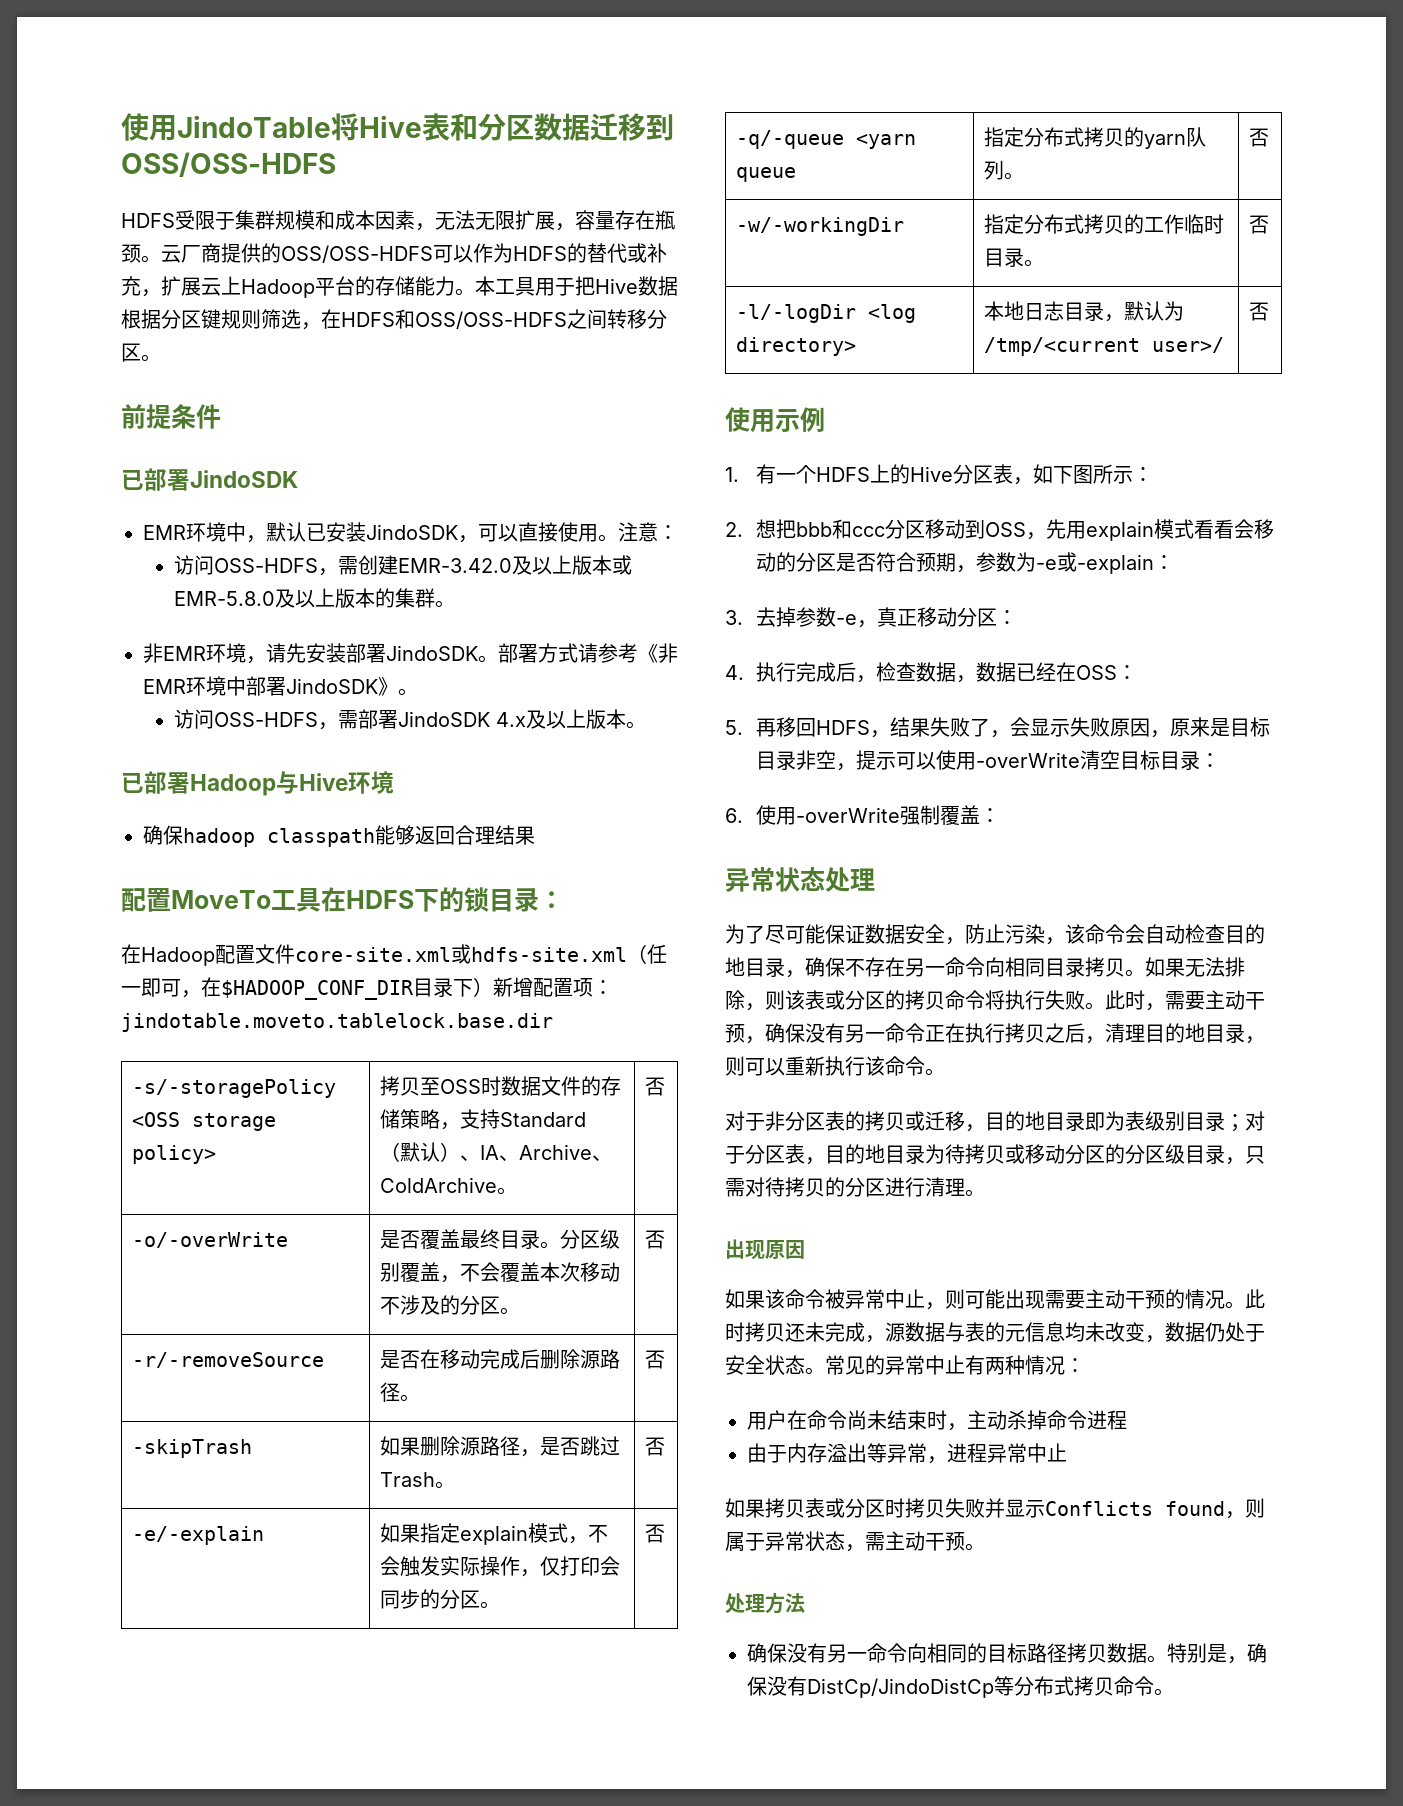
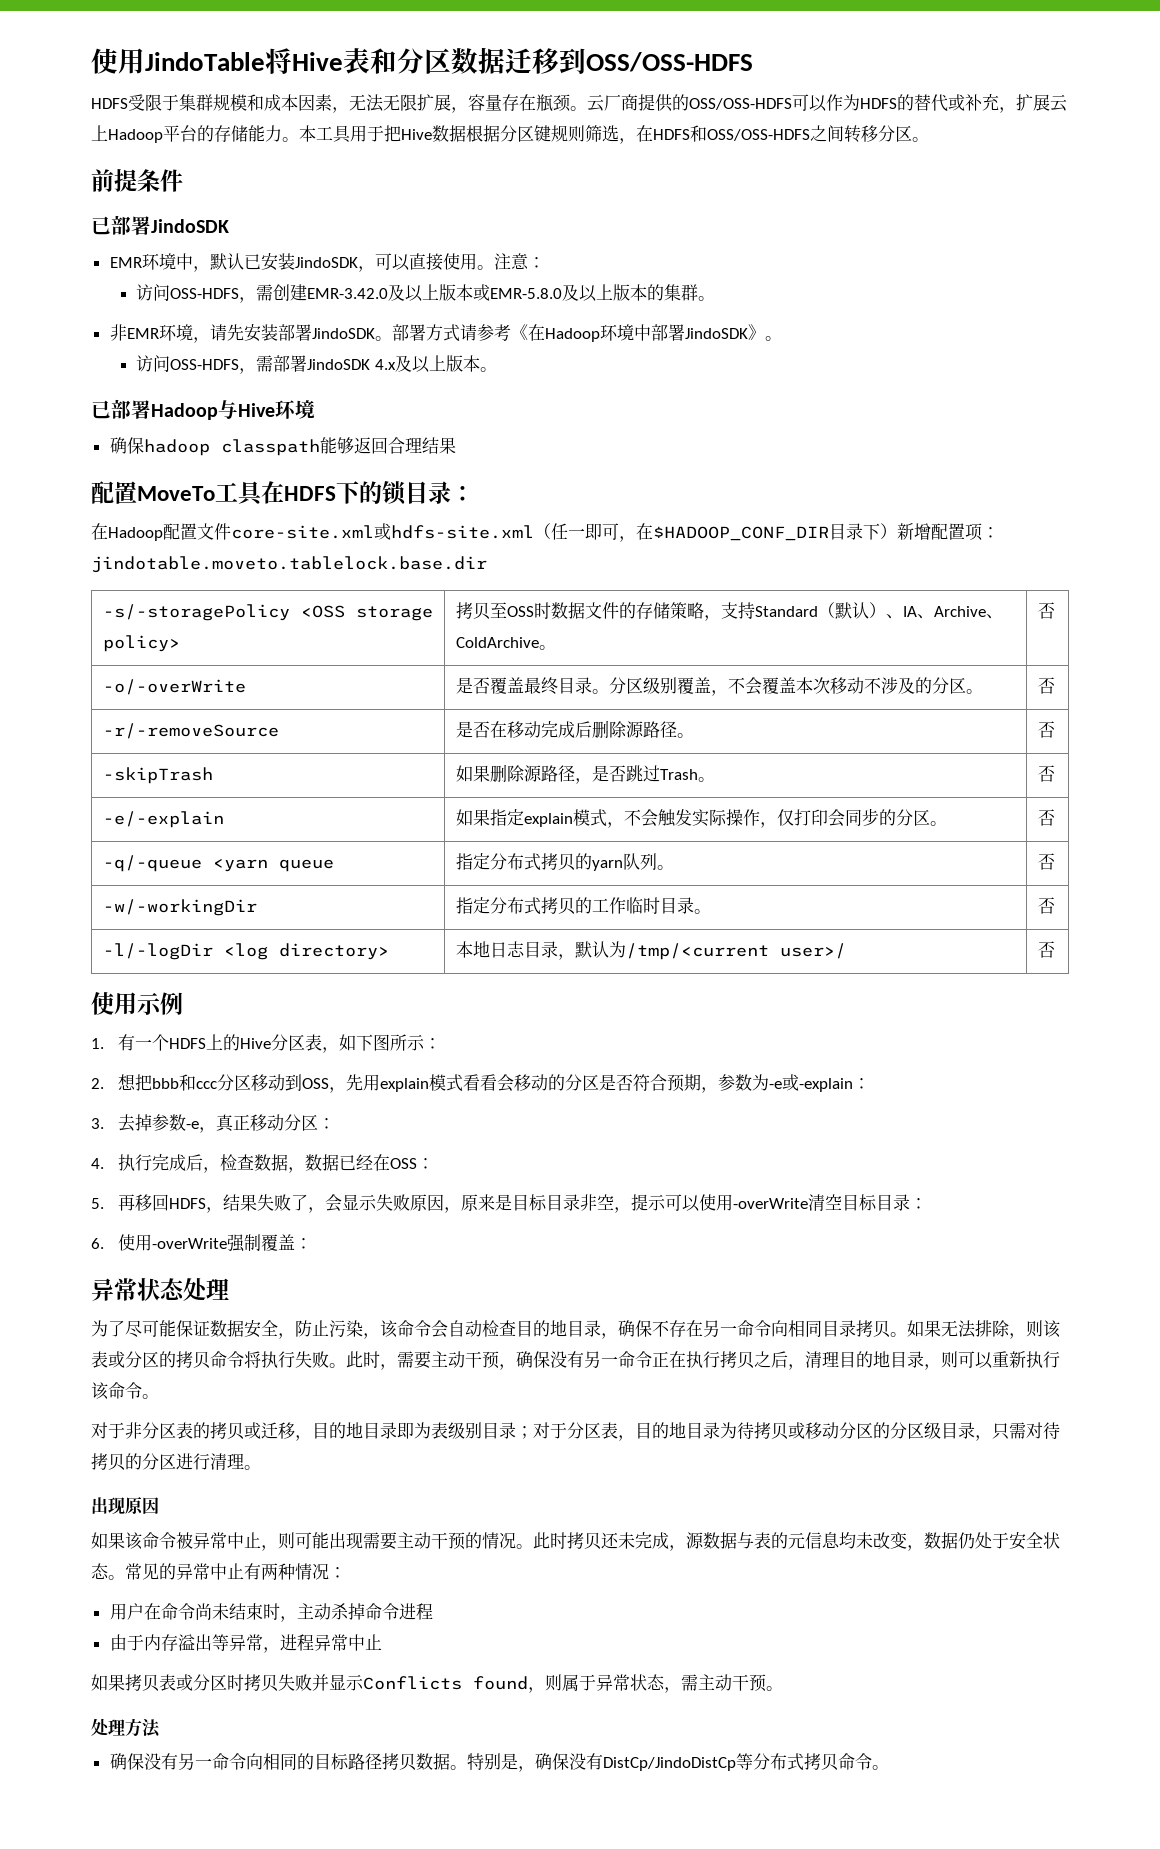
[658,643,678,663] [143,679,186,694] 非EMR -> [527,324,600,342] 在Hadoop

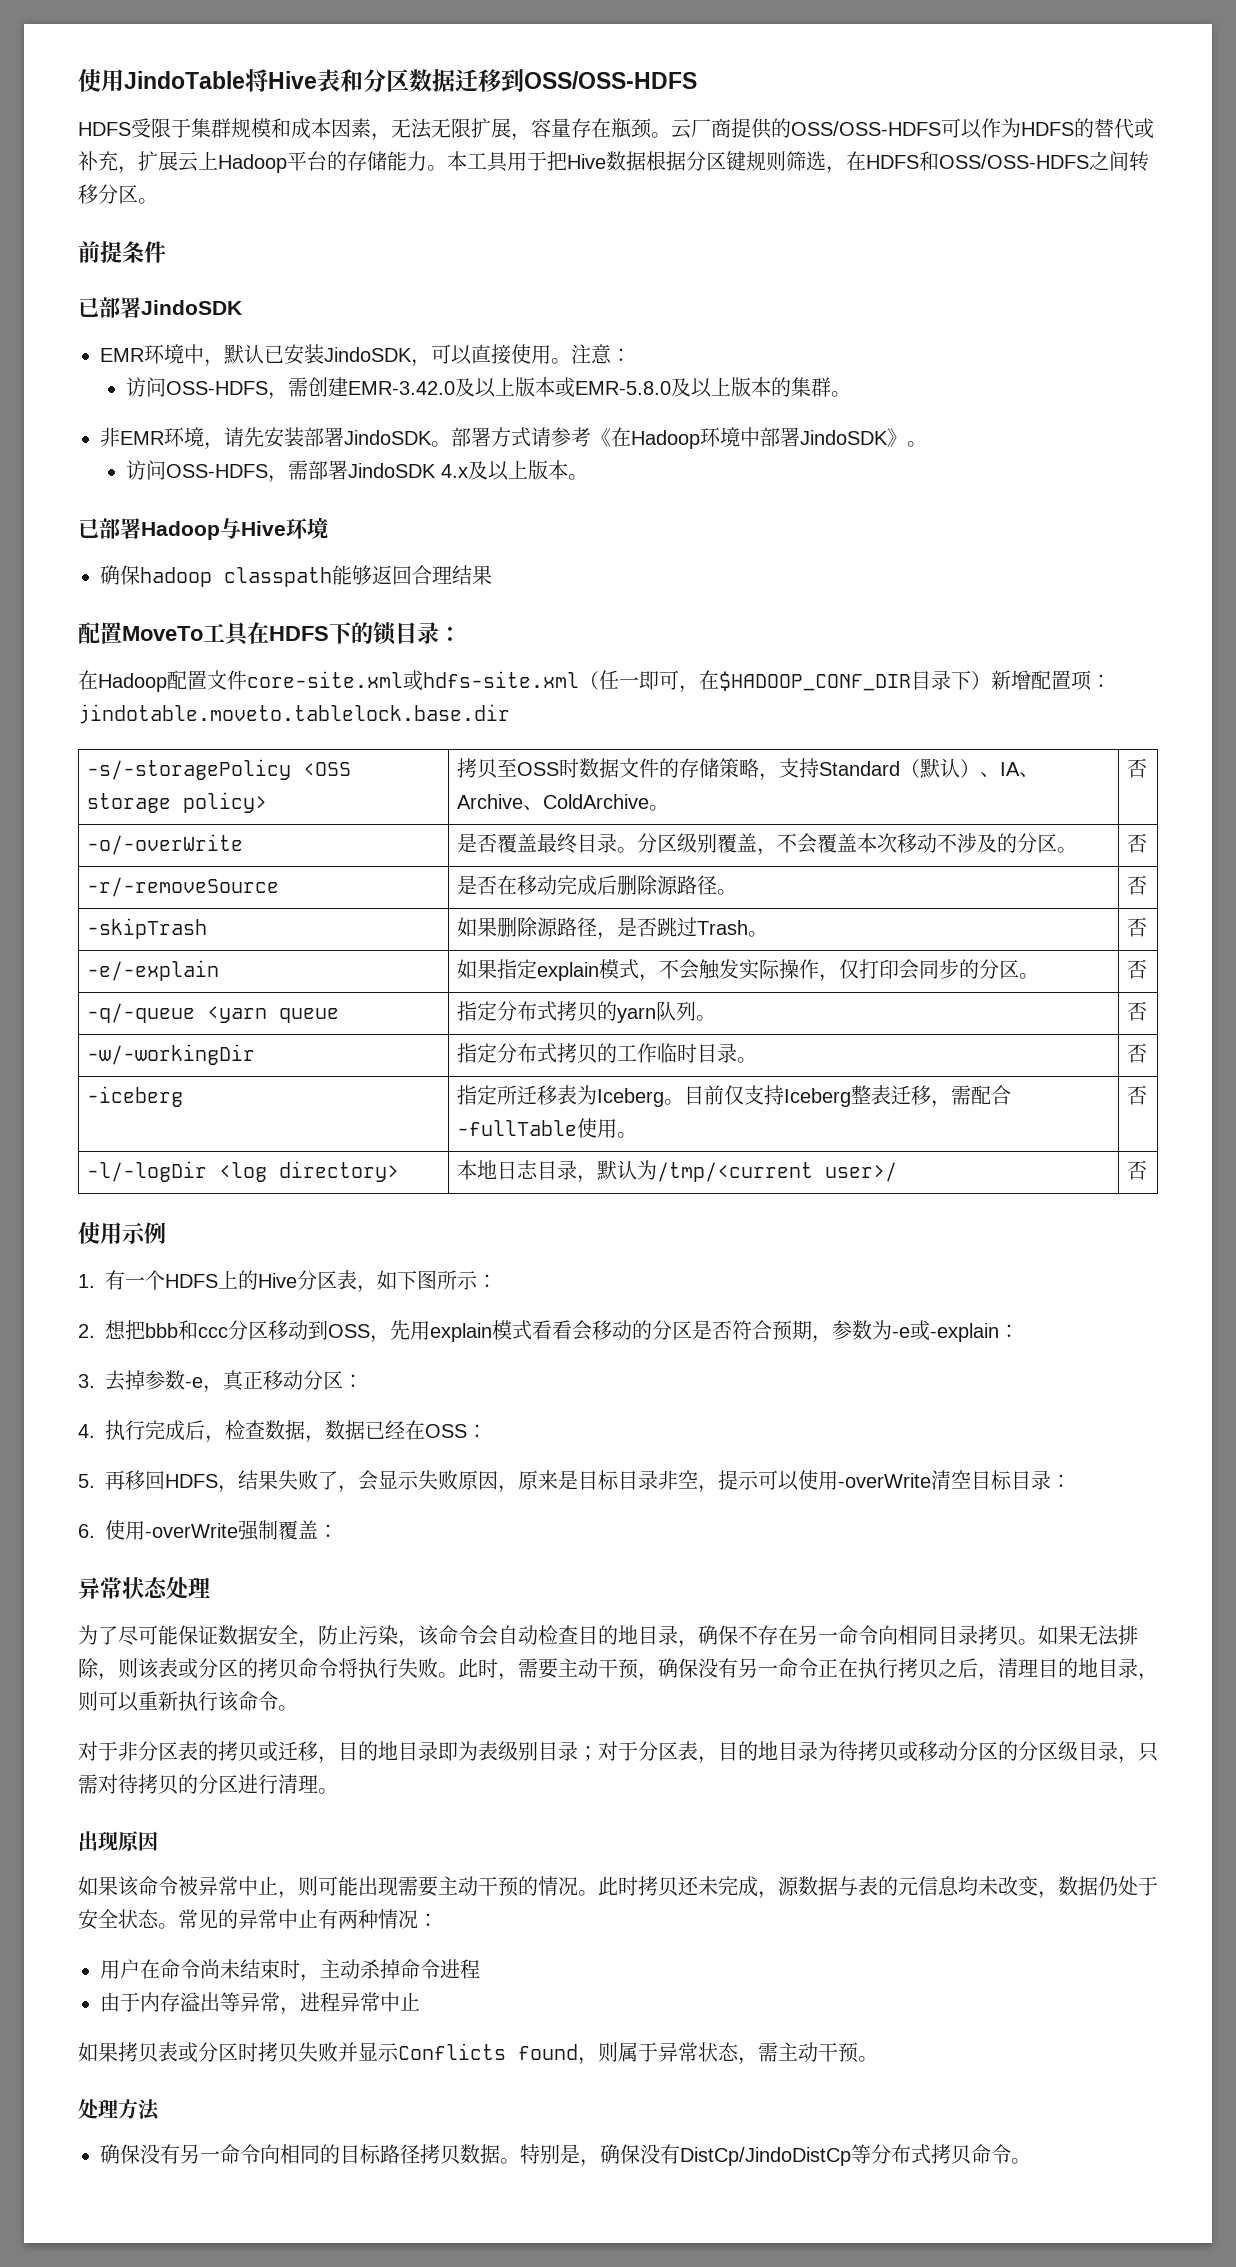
(1055, 905) none -> [86,1086,183,1107] [456,1085,1011,1108] [456,1118,637,1138] [1126,1085,1147,1105] // -iceberg | 指定所迁移表为Iceberg。目前仅支持Iceberg整表迁移，需配合-fullTable使用。 | 否

